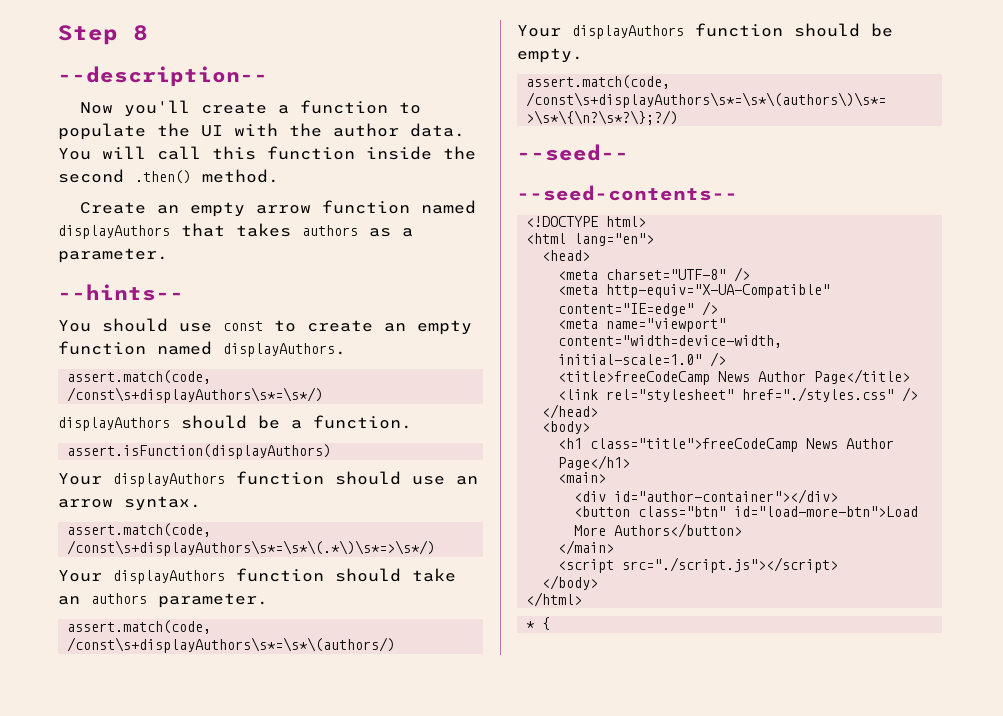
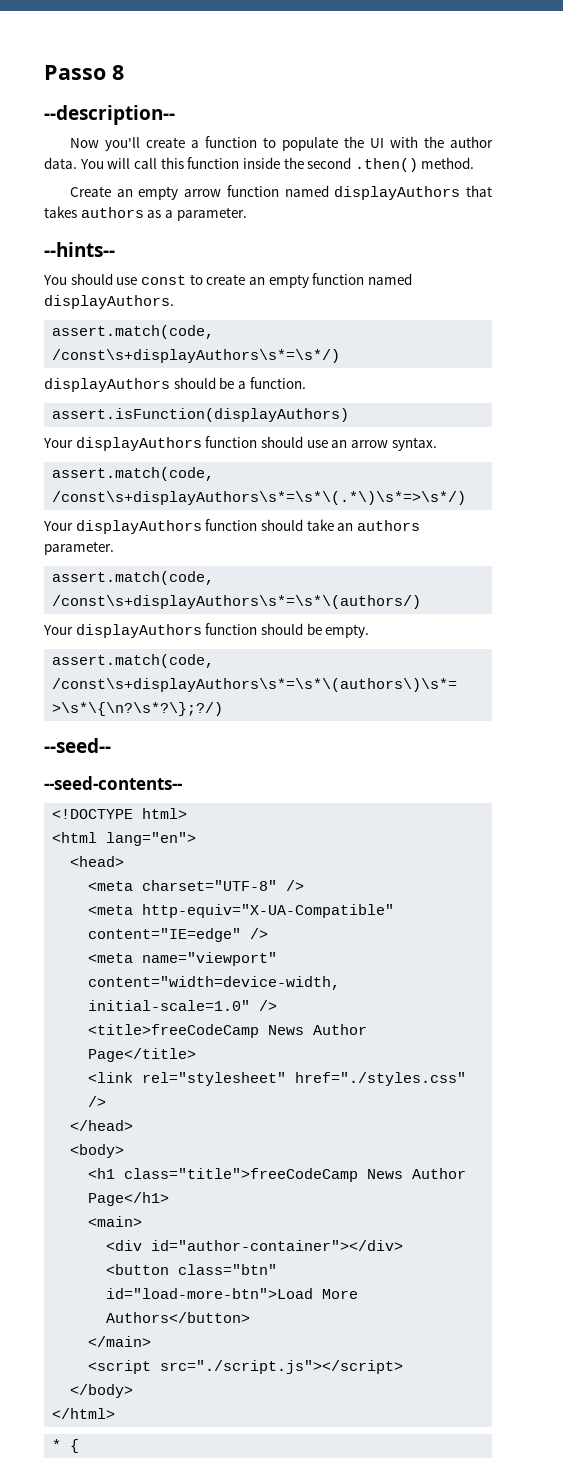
[58,25,118,45] Step -> [44,65,106,80] Passo

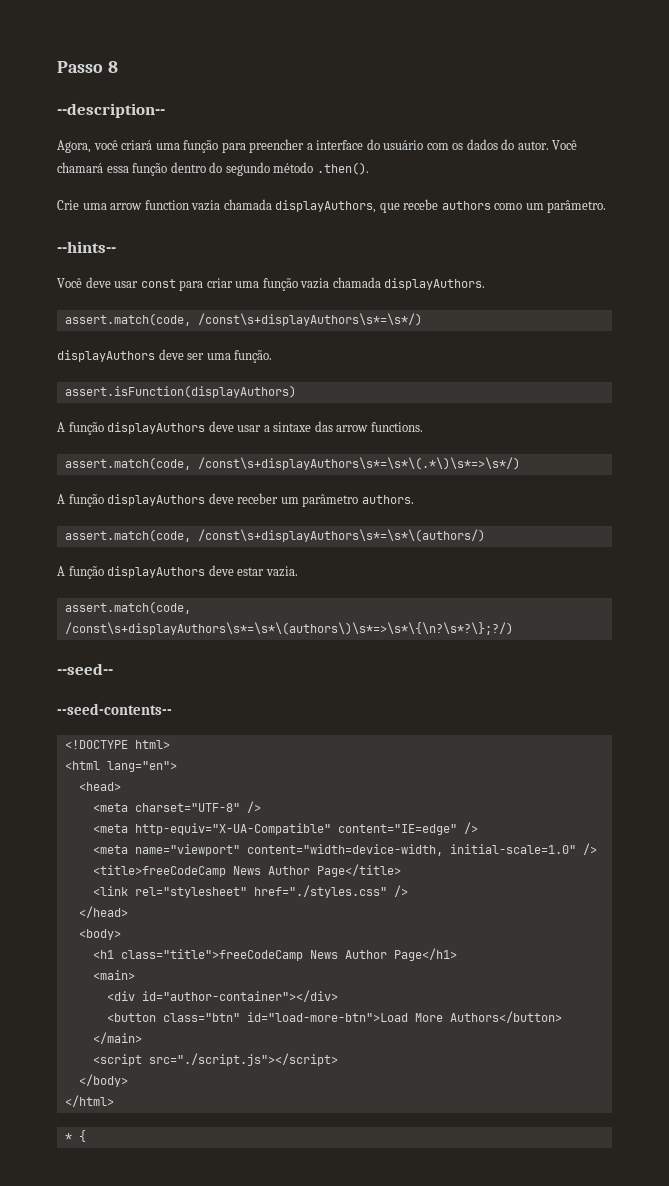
[69,136,494,151] [44,157,475,172] [69,185,492,200] [44,206,247,221] [44,242,115,257] [43,273,412,288] [44,295,174,309] [52,325,215,339] [52,349,341,363] [44,377,306,392] [52,408,350,422] [43,436,437,451] [52,467,215,481] [52,491,467,505] [43,519,420,534] [44,541,114,555] [52,571,215,585] [52,595,422,609] [43,623,370,638] Now you'll create a function to populate the UI with the author data. You will call this function inside the second .then() method. // Create an empty arrow function named displayAuthors that takes authors as a parameter. // --hints-- // You should use const to create an empty function named displayAuthors. // assert.match(code, /const\s+displayAuthors\s*=\s*/) // displayAuthors should be a function. // assert.isFunction(displayAuthors) // Your displayAuthors function should use an arrow syntax. // assert.match(code, /const\s+displayAuthors\s*=\s*\(.*\)\s*=>\s*/) // Your displayAuthors function should take an authors parameter. // assert.match(code, /const\s+displayAuthors\s*=\s*\(authors/) // Your displayAuthors function should be empty. -> [57,139,578,153] [57,162,369,176] [57,199,607,213] [57,241,116,253] [57,277,486,291] [64,313,422,326] [57,349,273,363] [64,385,296,398] [57,421,423,435] [64,457,520,470] [57,493,414,507] [64,529,485,542] [57,565,298,579] Agora, você criará uma função para preencher a interface do usuário com os dados do autor. Você chamará essa função dentro do segundo método .then(). // Crie uma arrow function vazia chamada displayAuthors, que recebe authors como um parâmetro. // --hints-- // Você deve usar const para criar uma função vazia chamada displayAuthors. // assert.match(code, /const\s+displayAuthors\s*=\s*/) // displayAuthors deve ser uma função. // assert.isFunction(displayAuthors) // A função displayAuthors deve usar a sintaxe das arrow functions. // assert.match(code, /const\s+displayAuthors\s*=\s*\(.*\)\s*=>\s*/) // A função displayAuthors deve receber um parâmetro authors. // assert.match(code, /const\s+displayAuthors\s*=\s*\(authors/) // A função displayAuthors deve estar vazia.

